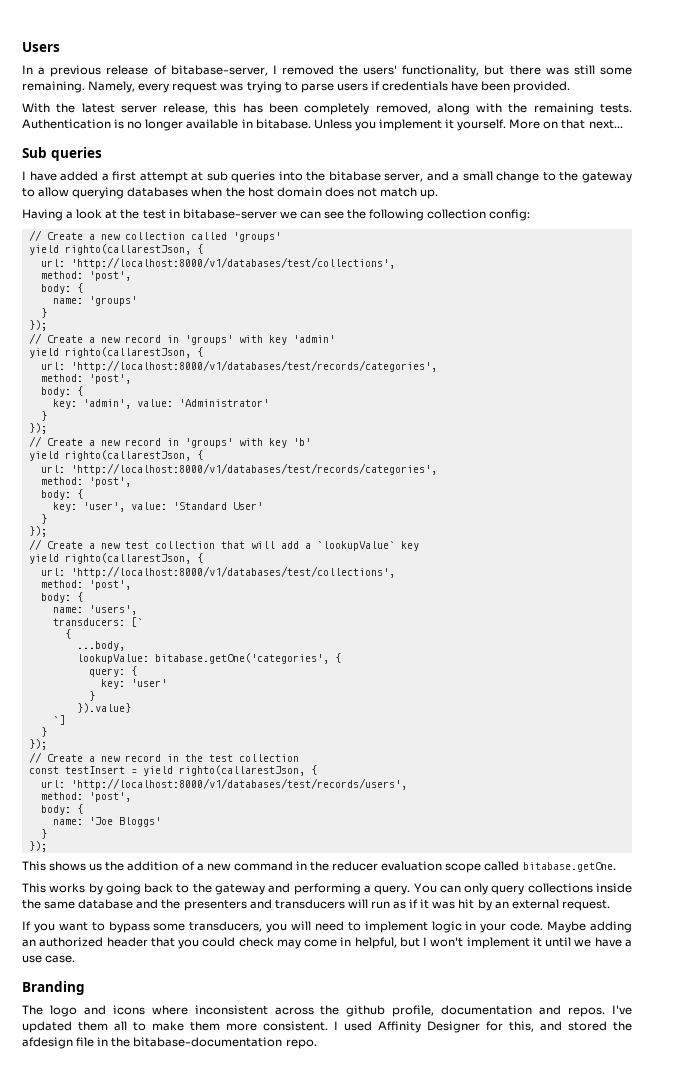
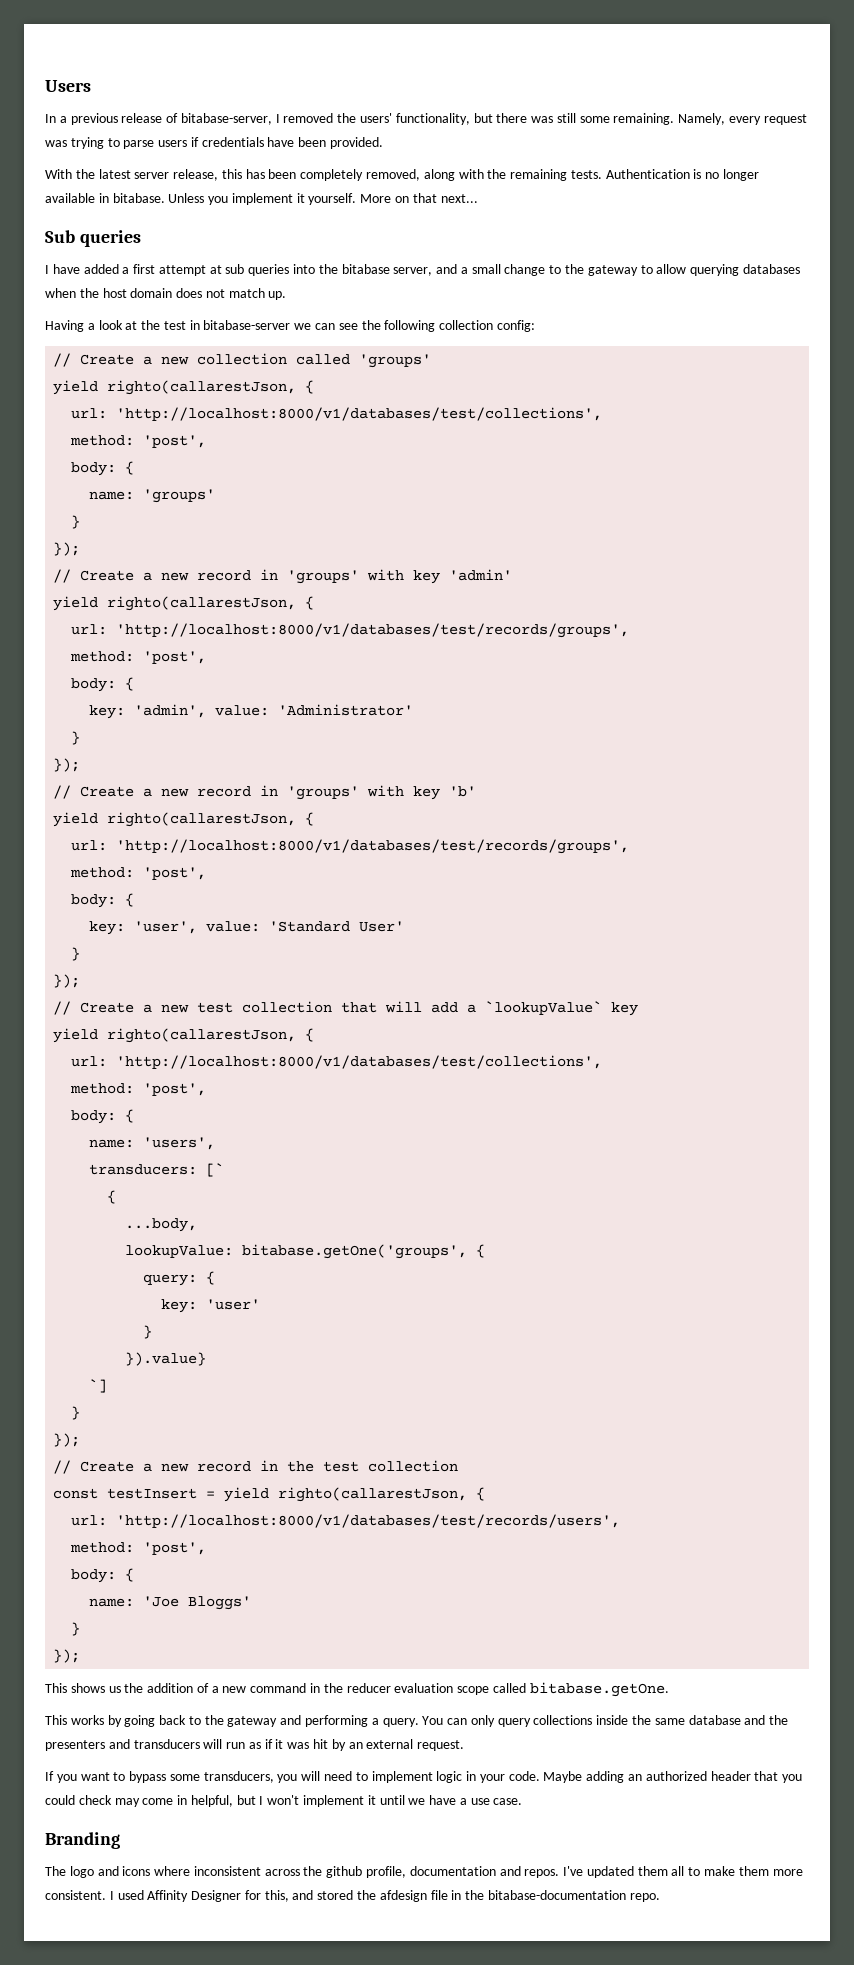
[70,360,437,372] 'http://localhost:8000/v1/databases/test/records/categories', -> [116,623,630,638] 'http://localhost:8000/v1/databases/test/records/groups',
[70,463,437,475] 'http://localhost:8000/v1/databases/test/records/categories', -> [116,839,630,854] 'http://localhost:8000/v1/databases/test/records/groups',
[154,653,329,664] bitabase.getOne('categories', -> [242,1244,468,1259] bitabase.getOne('groups',

